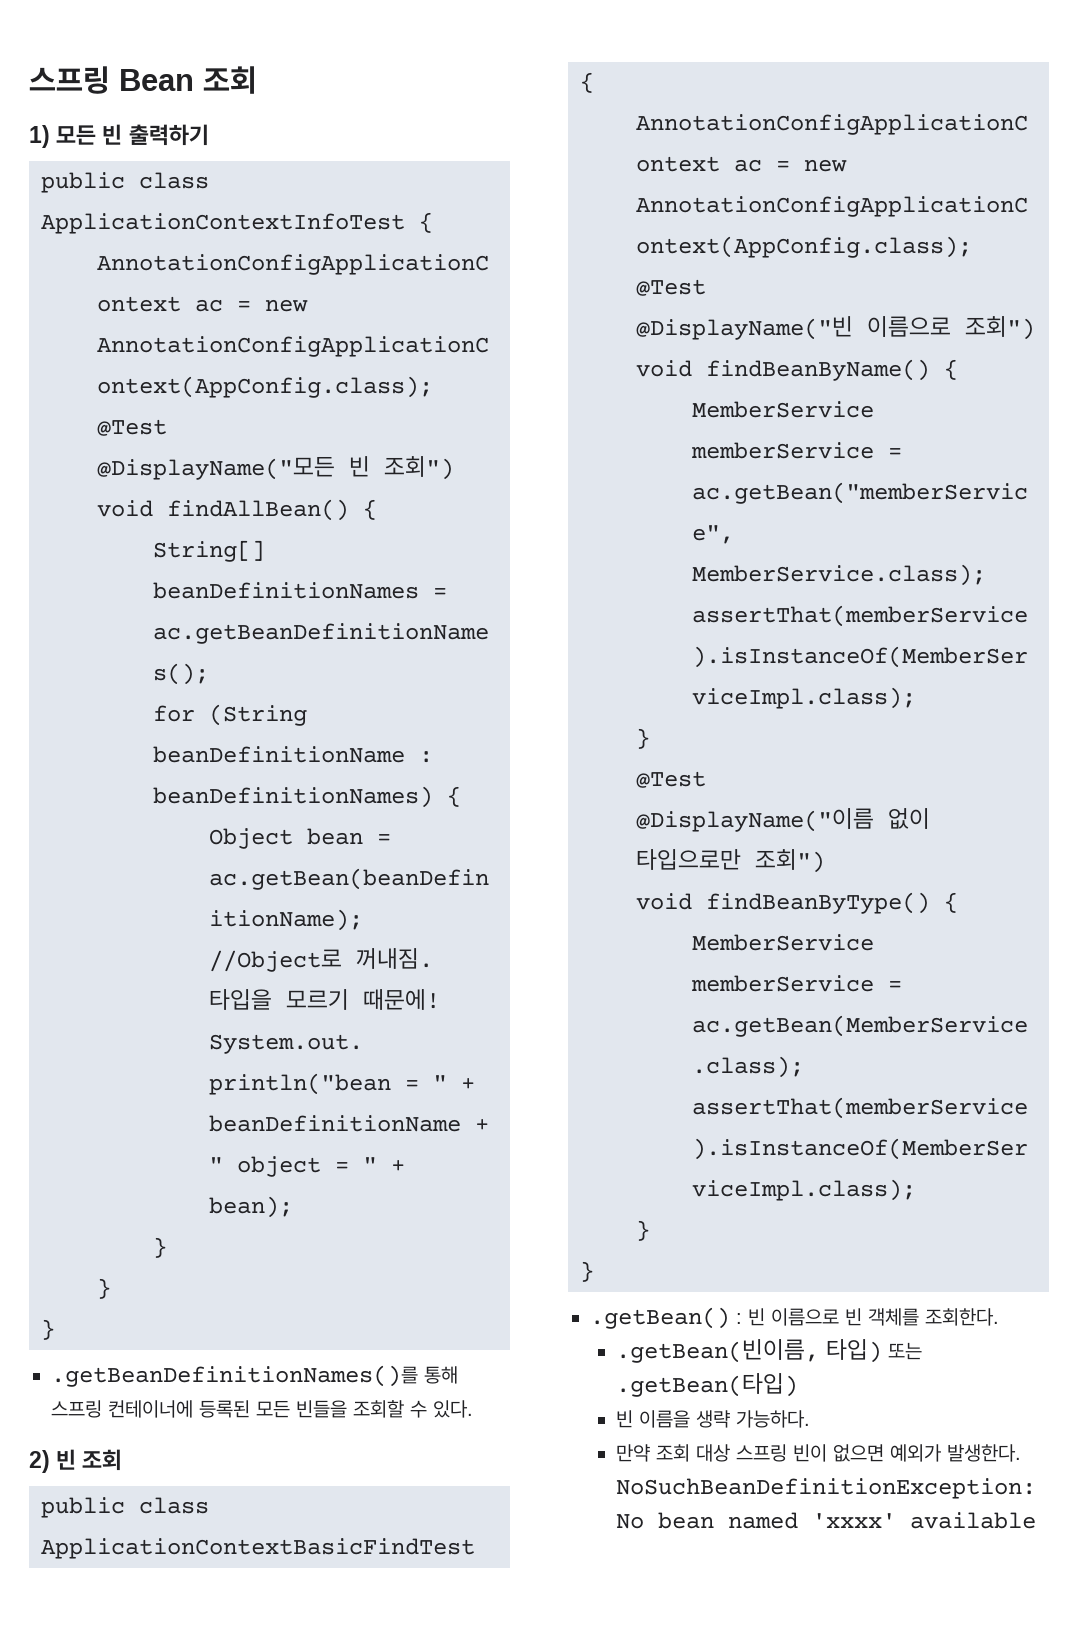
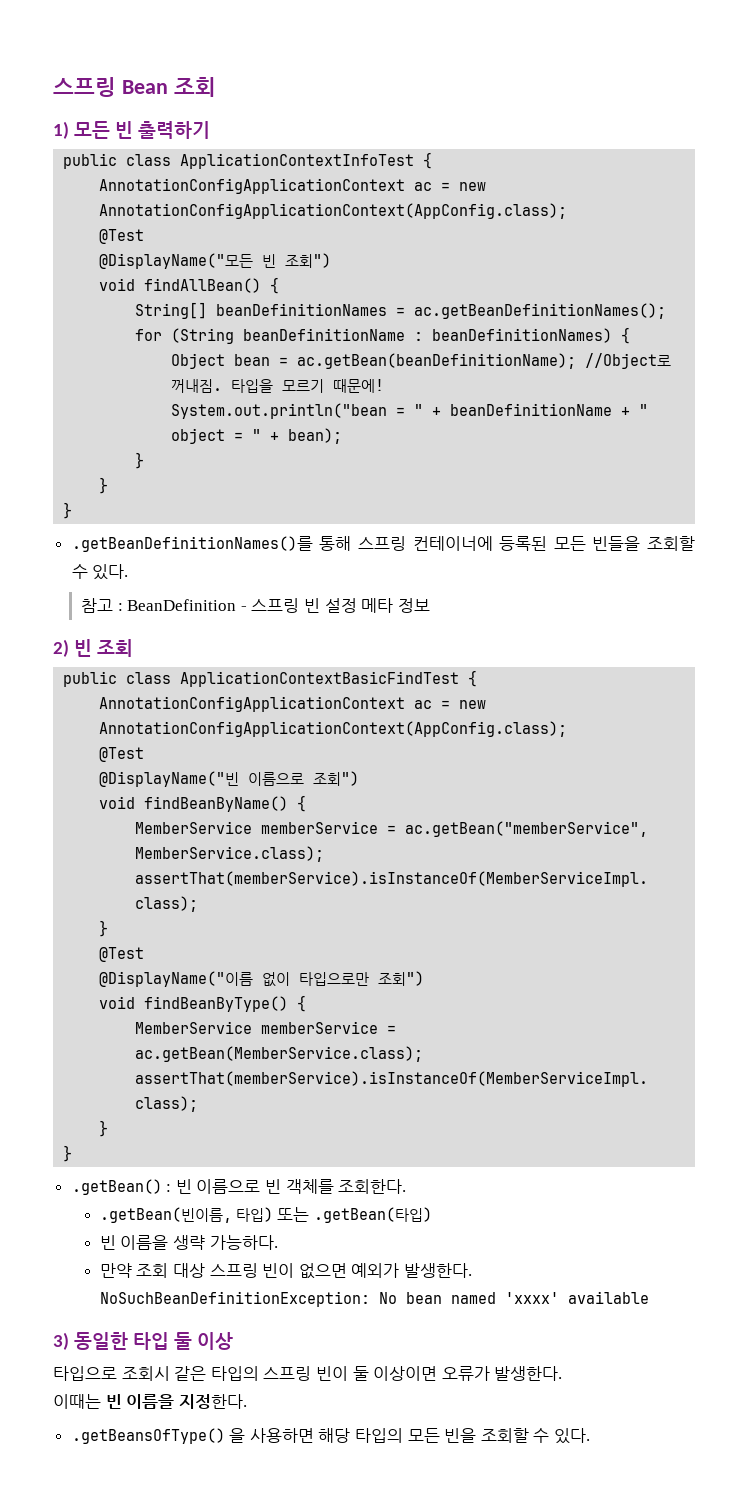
(473, 1409) none -> [81,598,430,613] // 참고 : BeanDefinition - 스프링 빈 설정 메타 정보
(1037, 1520) none -> [53,1332,233,1350] [53,1366,563,1381] [53,1394,247,1409] [71,1428,591,1444] // 3) 동일한 타입 둘 이상 // 타입으로 조회시 같은 타입의 스프링 빈이 둘 이상이면 오류가 발생한다. // 이때는 빈 이름을 지정한다. // .getBeansOfType() 을 사용하면 해당 타입의 모든 빈을 조회할 수 있다.

